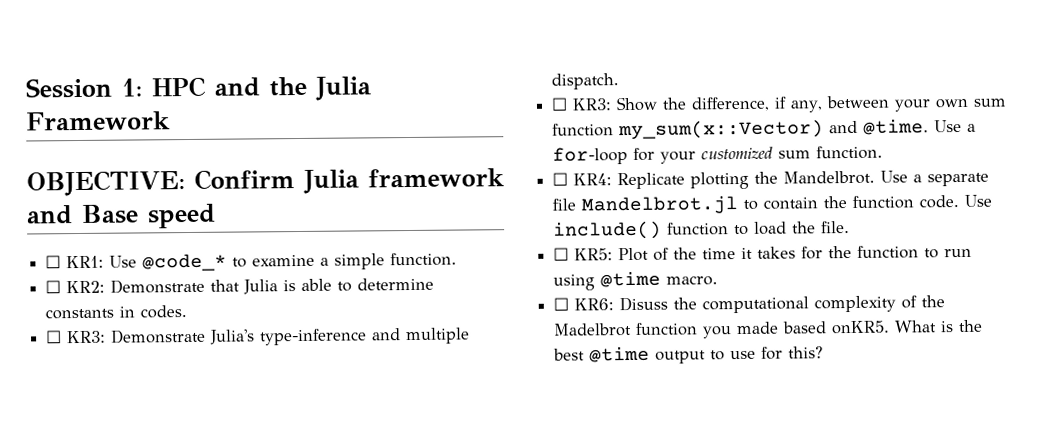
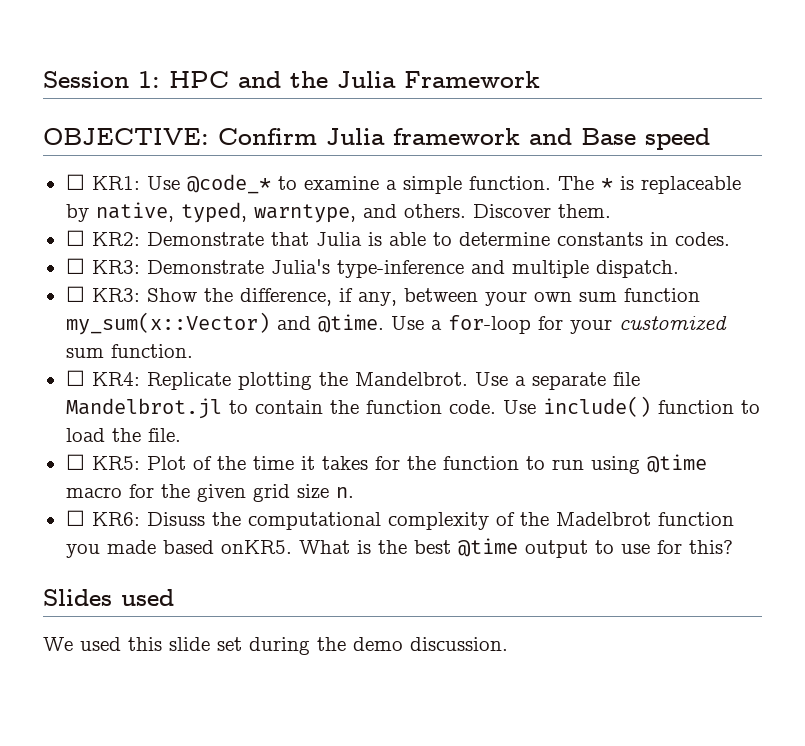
(458, 259) none -> [557,176,741,194] [65,202,611,223] The * is replaceable by native, typed, warntype, and others. Discover them.
[666,275,719,286] macro. -> [65,484,354,502] macro for the given grid size n.
(824, 352) none -> [43,589,174,606] [43,637,508,655] // Slides used // We used this slide set during the demo discussion.

